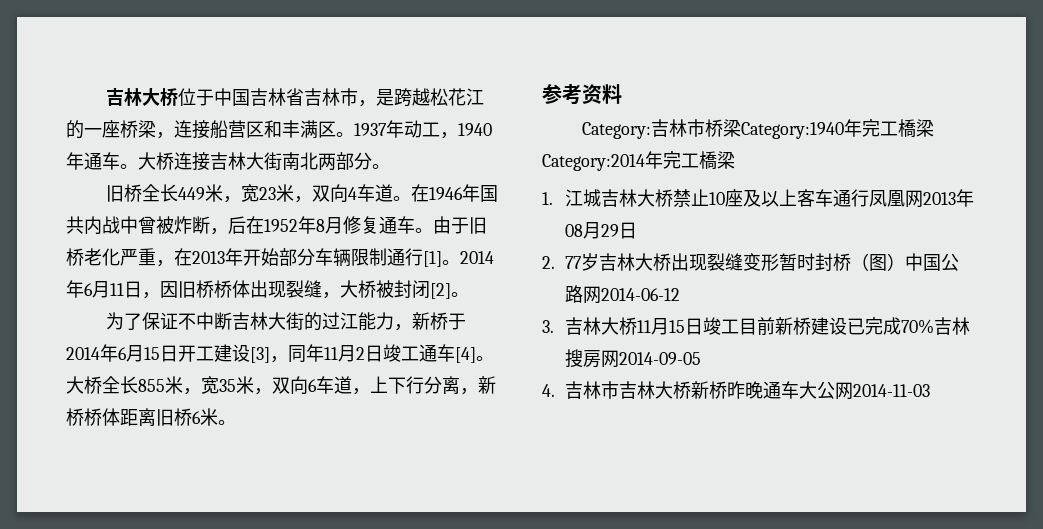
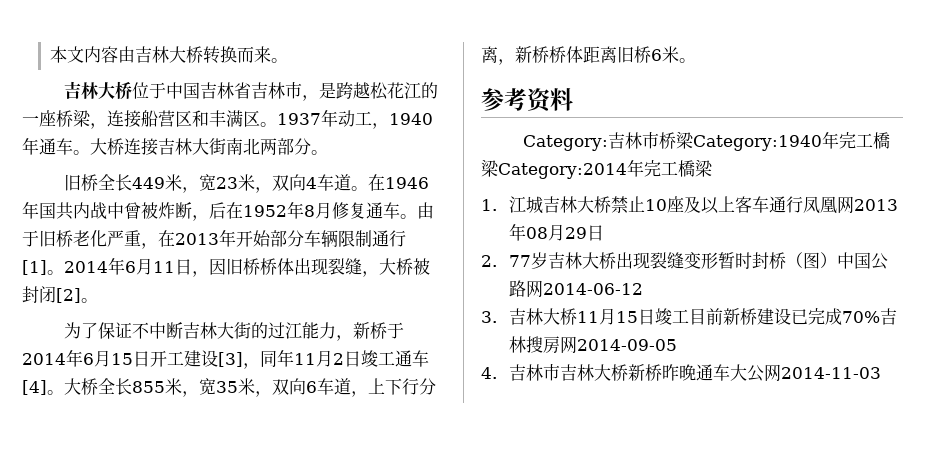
(106, 97) none -> [49,46,288,64] 本文内容由吉林大桥转换而来。 //

